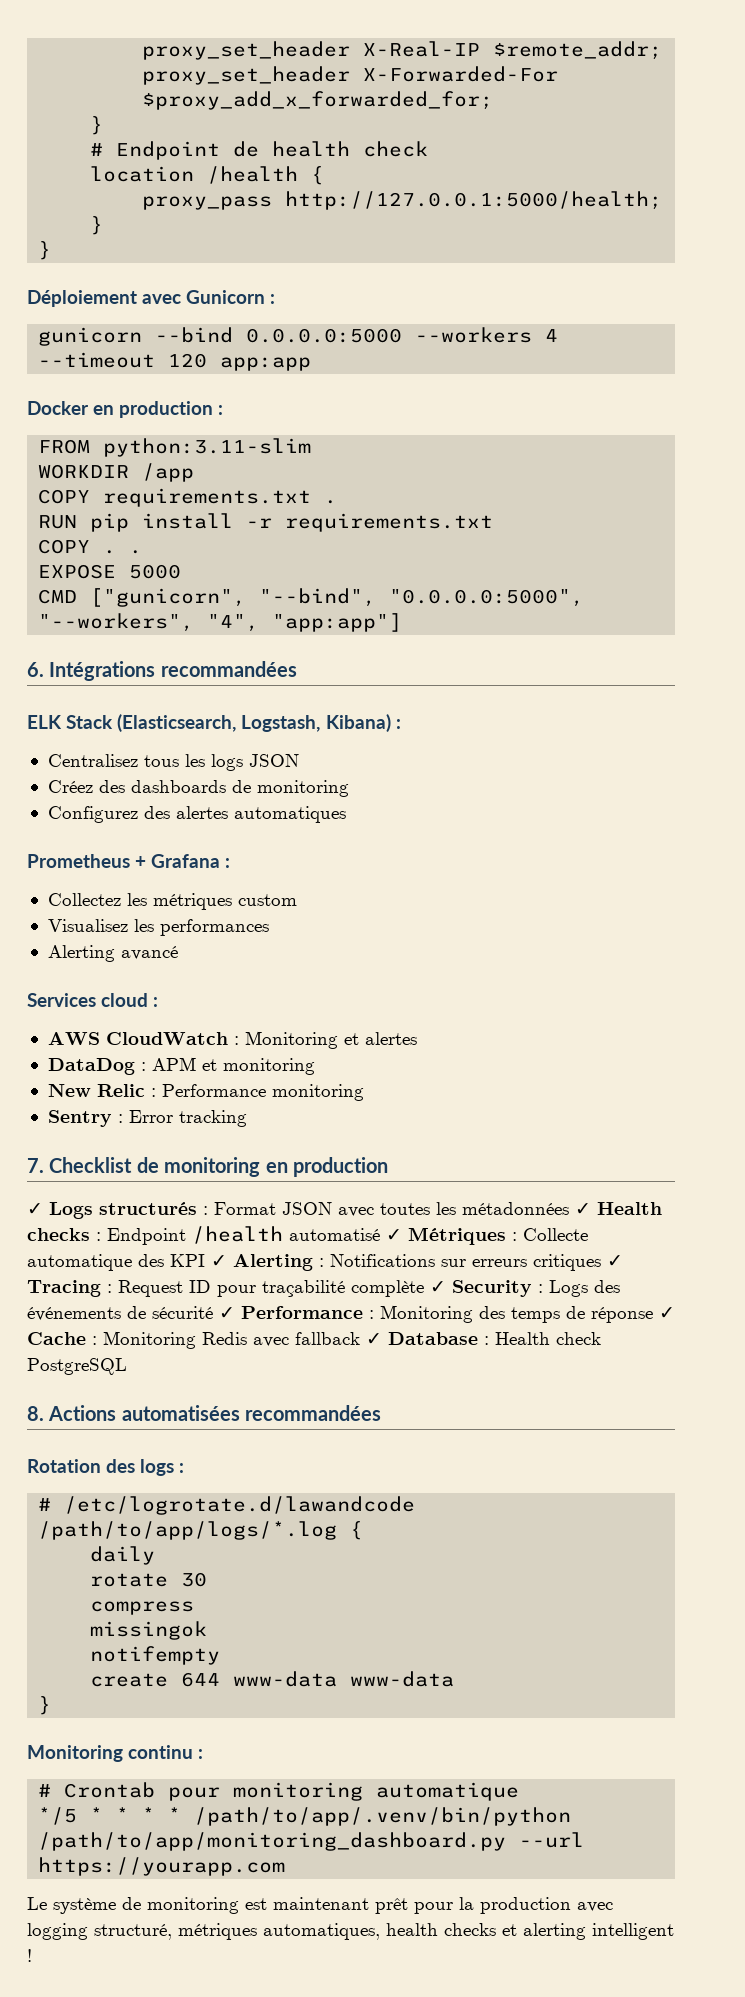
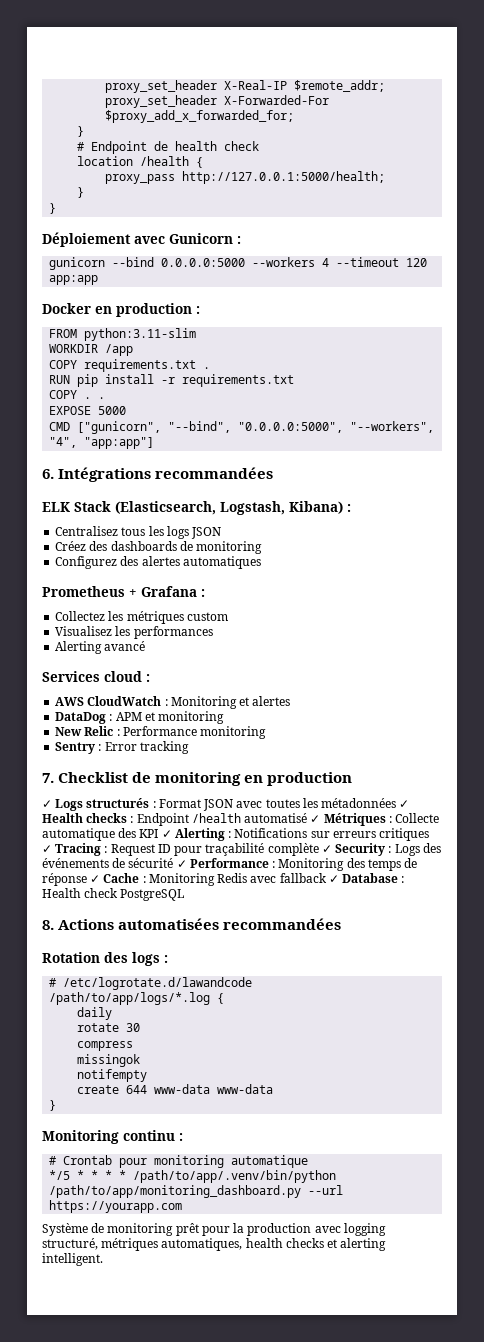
[27,1897,369,1914] Le système de monitoring est maintenant -> [42,1223,174,1236] Système de monitoring
[592,1923,674,1940] [27,1949,32,1962] intelligent ! -> [42,1253,103,1266] intelligent.

